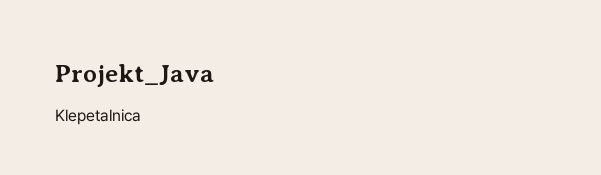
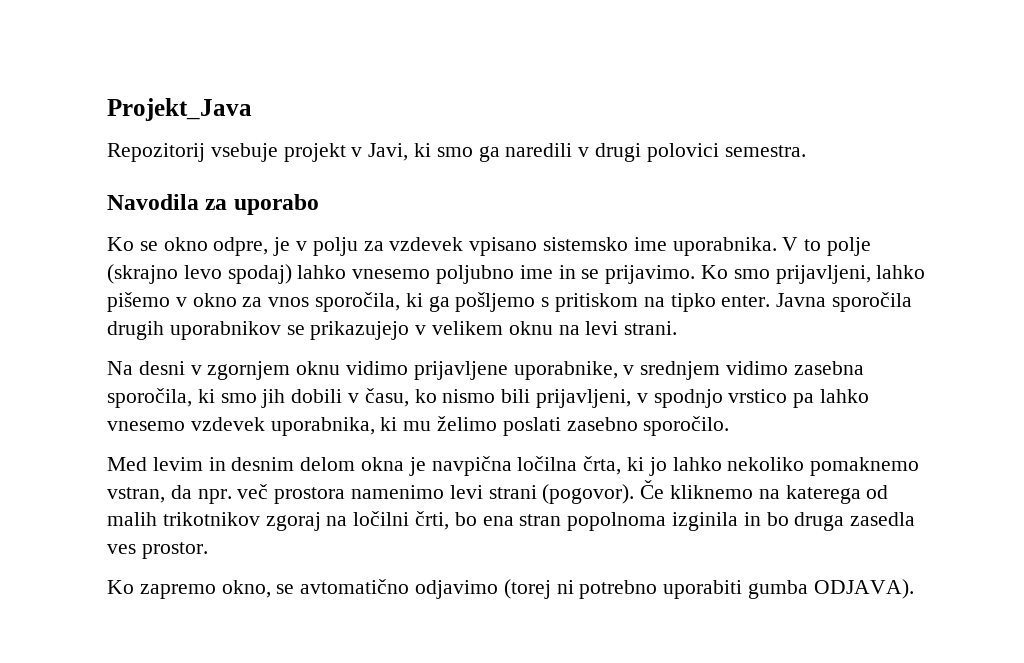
[55,109,141,125] Klepetalnica -> [107,143,806,162] [107,194,319,215] [107,237,872,256] [107,264,926,284] [107,292,913,312] [107,321,678,340] [107,361,864,380] [107,388,870,408] [107,416,730,436] [107,456,920,476] [107,480,889,504] [107,511,916,531] [107,542,208,559] [107,579,914,599] Repozitorij vsebuje projekt v Javi, ki smo ga naredili v drugi polovici semestra. // Navodila za uporabo // Ko se okno odpre, je v polju za vzdevek vpisano sistemsko ime uporabnika. V to polje (skrajno levo spodaj) lahko vnesemo poljubno ime in se prijavimo. Ko smo prijavljeni, lahko pišemo v okno za vnos sporočila, ki ga pošljemo s pritiskom na tipko enter. Javna sporočila drugih uporabnikov se prikazujejo v velikem oknu na levi strani. // Na desni v zgornjem oknu vidimo prijavljene uporabnike, v srednjem vidimo zasebna sporočila, ki smo jih dobili v času, ko nismo bili prijavljeni, v spodnjo vrstico pa lahko vnesemo vzdevek uporabnika, ki mu želimo poslati zasebno sporočilo. // Med levim in desnim delom okna je navpična ločilna črta, ki jo lahko nekoliko pomaknemo vstran, da npr. več prostora namenimo levi strani (pogovor). Če kliknemo na katerega od malih trikotnikov zgoraj na ločilni črti, bo ena stran popolnoma izginila in bo druga zasedla ves prostor. // Ko zapremo okno, se avtomatično odjavimo (torej ni potrebno uporabiti gumba ODJAVA).

